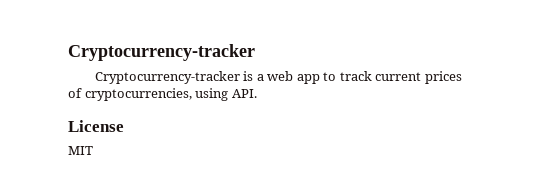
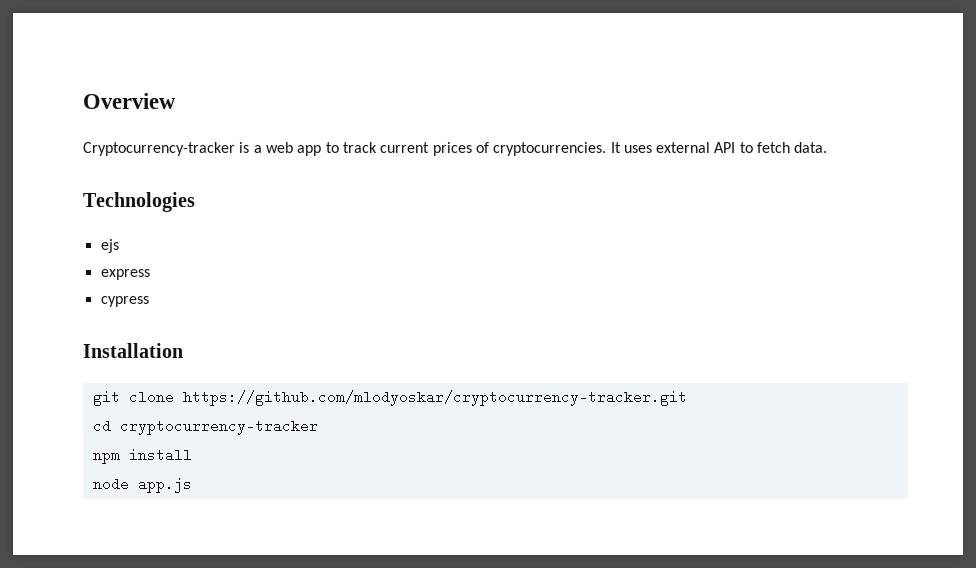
[68,44,255,61] Cryptocurrency-tracker -> [83,93,176,109] Overview
[84,88,257,101] [68,120,124,132] [68,146,93,155] cryptocurrencies, using API. // License // MIT -> [493,142,828,156] [83,192,195,212] [100,239,119,253] [100,269,150,280] [100,296,149,307] [83,343,183,358] [92,390,687,406] [92,419,318,435] [92,448,192,464] [92,477,192,493] cryptocurrencies. It uses external API to fetch data. // Technologies // ejs // express // cypress // Installation // git clone https://github.com/mlodyoskar/cryptocurrency-tracker.git // cd cryptocurrency-tracker // npm install // node app.js

